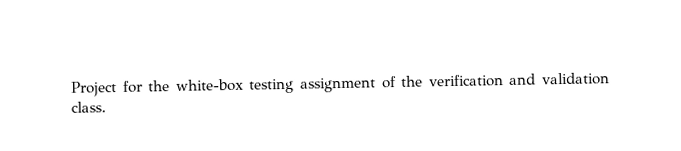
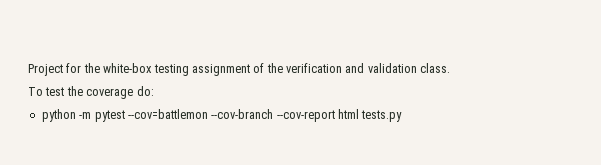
(106, 107) none -> [28,86,154,99] [41,109,403,122] // To test the coverage do: // python -m pytest --cov=battlemon --cov-branch --cov-report html tests.py

